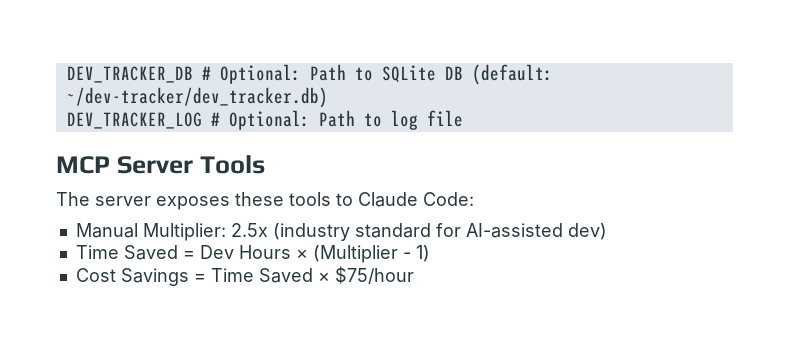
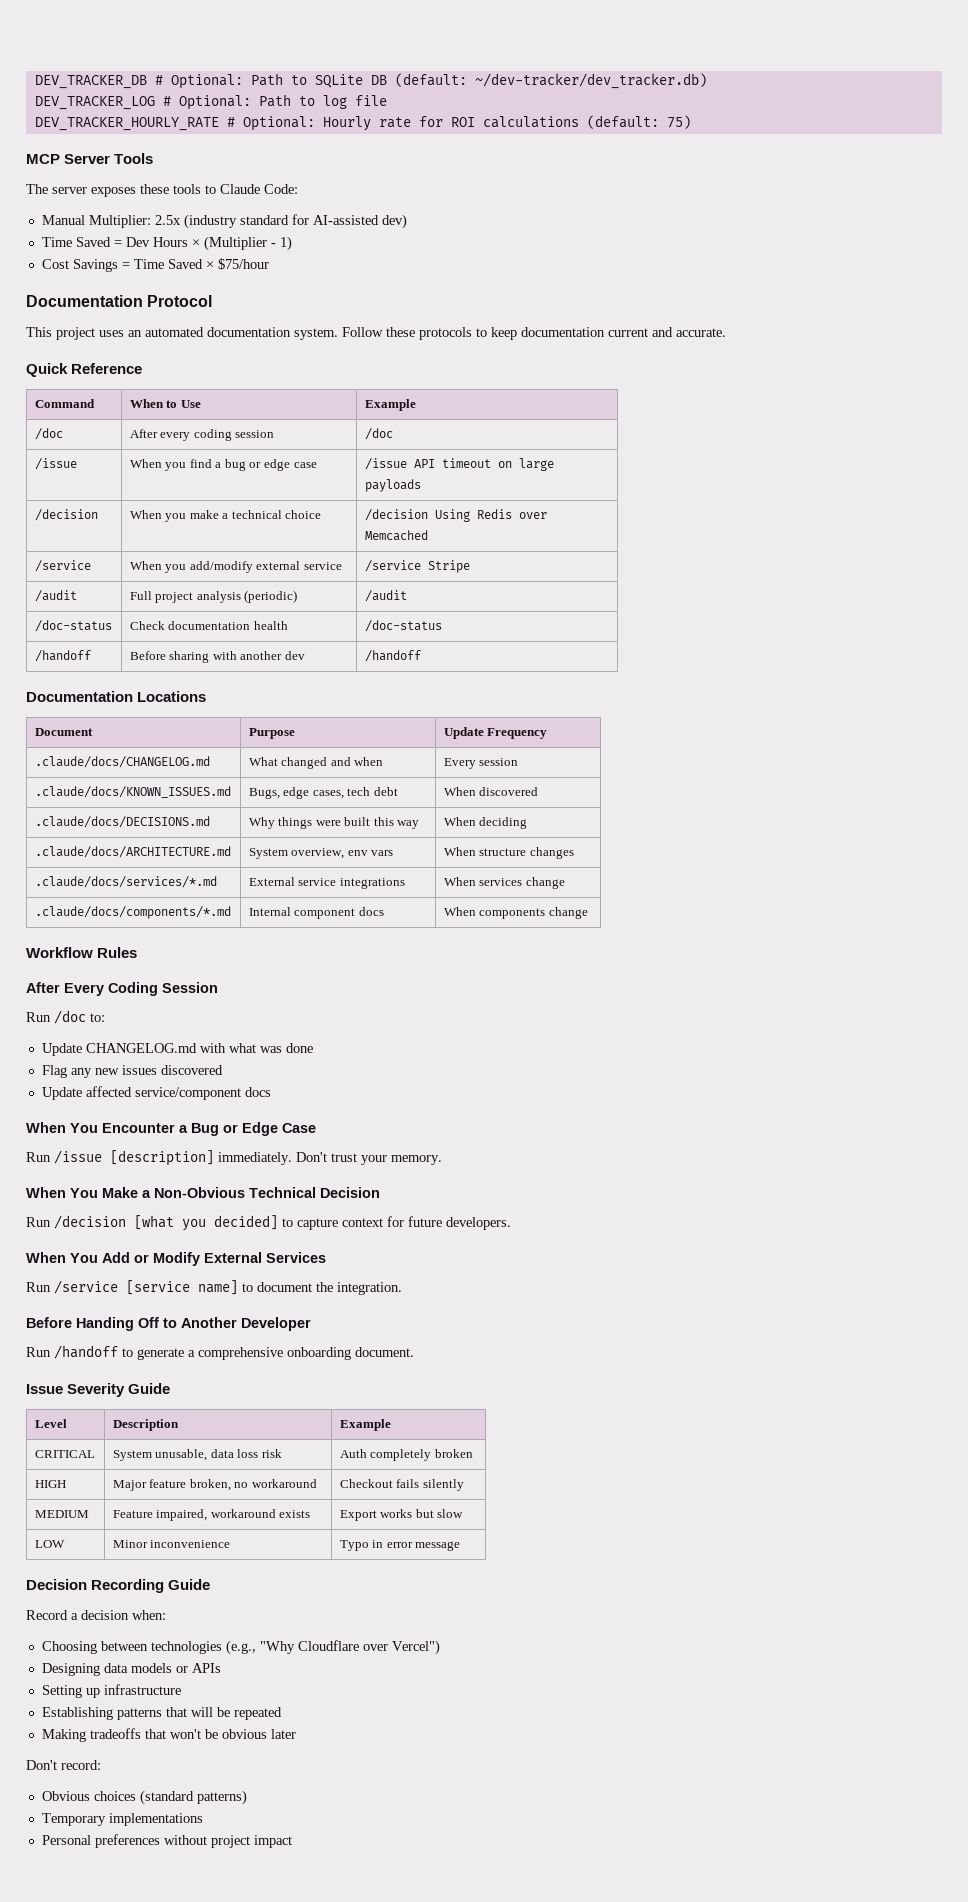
(463, 118) none -> [34,115,691,131] // DEV_TRACKER_HOURLY_RATE # Optional: Hourly rate for ROI calculations (default: 75)
(414, 275) none -> [26,295,213,307] [26,327,726,340] [26,363,143,377] [34,399,95,408] [129,399,201,408] [364,399,416,411] [34,428,63,440] [129,429,275,441] [364,428,393,440] [34,458,77,470] [129,459,317,471] [364,458,554,471] [364,479,421,492] [34,509,98,521] [129,510,322,522] [364,509,547,522] [364,530,428,541] [34,560,91,572] [129,561,342,573] [364,560,470,573] [34,590,77,602] [129,590,298,603] [364,590,407,602] [34,620,112,632] [129,621,288,630] [364,620,442,632] [34,650,91,662] [129,651,305,663] [364,650,421,662] [26,691,207,702] [34,728,93,736] [248,728,295,739] [443,727,548,739] [34,756,210,768] [248,757,384,769] [443,758,519,769] [34,786,231,798] [248,787,398,799] [443,787,539,796] [34,816,210,828] [248,817,420,829] [443,817,528,829] [34,846,231,858] [248,848,394,859] [443,847,574,859] [34,876,217,888] [248,877,405,889] [443,877,565,889] [34,906,231,919] [248,907,384,919] [443,907,588,919] [26,947,138,958] [26,982,218,996] [26,1010,105,1024] [41,1043,313,1056] [41,1065,223,1078] [41,1086,271,1100] [26,1122,316,1136] [26,1150,442,1166] [26,1187,380,1198] [26,1215,511,1231] [26,1252,326,1266] [26,1280,402,1295] [26,1317,311,1331] [26,1345,414,1360] [26,1383,171,1397] [34,1419,67,1428] [112,1419,179,1431] [339,1419,391,1431] [34,1450,95,1458] [112,1449,282,1461] [339,1449,473,1461] [34,1480,66,1488] [112,1479,317,1491] [339,1479,464,1491] [34,1510,89,1518] [112,1509,311,1521] [339,1509,464,1521] [34,1540,65,1548] [112,1540,231,1548] [339,1540,461,1551] [26,1579,211,1593] [26,1610,166,1620] [41,1640,440,1655] [41,1663,221,1676] [41,1684,181,1698] [41,1707,282,1720] [41,1728,296,1742] [26,1760,101,1770] [41,1790,247,1805] [41,1813,203,1826] [41,1834,292,1848] // Documentation Protocol // This project uses an automated documentation system. Follow these protocols to keep documentation current and accurate. // Quick Reference // Command | When to Use | Example // /doc | After every coding session | /doc // /issue | When you find a bug or edge case | /issue API timeout on large payloads // /decision | When you make a technical choice | /decision Using Redis over Memcached // /service | When you add/modify external service | /service Stripe // /audit | Full project analysis (periodic) | /audit // /doc-status | Check documentation health | /doc-status // /handoff | Before sharing with another dev | /handoff // Documentation Locations // Document | Purpose | Update Frequency // .claude/docs/CHANGELOG.md | What changed and when | Every session // .claude/docs/KNOWN_ISSUES.md | Bugs, edge cases, tech debt | When discovered // .claude/docs/DECISIONS.md | Why things were built this way | When deciding // .claude/docs/ARCHITECTURE.md | System overview, env vars | When structure changes // .claude/docs/services/*.md | External service integrations | When services change // .claude/docs/components/*.md | Internal component docs | When components change // Workflow Rules // After Every Coding Session // Run /doc to: // Update CHANGELOG.md with what was done // Flag any new issues discovered // Update affected service/component docs // When You Encounter a Bug or Edge Case // Run /issue [description] immediately. Don't trust your memory. // When You Make a Non-Obvious Technical Decision // Run /decision [what you decided] to capture context for future developers. // When You Add or Modify External Services // Run /service [service name] to document the integration. // Before Handing Off to Another Developer // Run /handoff to generate a comprehensive onboarding document. // Issue Severity Guide // Level | Description | Example // CRITICAL | System unusable, data loss risk | Auth completely broken // HIGH | Major feature broken, no workaround | Checkout fails silently // MEDIUM | Feature impaired, workaround exists | Export works but slow // LOW | Minor inconvenience | Typo in error message // Decision Recording Guide // Record a decision when: // Choosing between technologies (e.g., "Why Cloudflare over Vercel") // Designing data models or APIs // Setting up infrastructure // Establishing patterns that will be repeated // Making tradeoffs that won't be obvious later // Don't record: // Obvious choices (standard patterns) // Temporary implementations // Personal preferences without project impact

